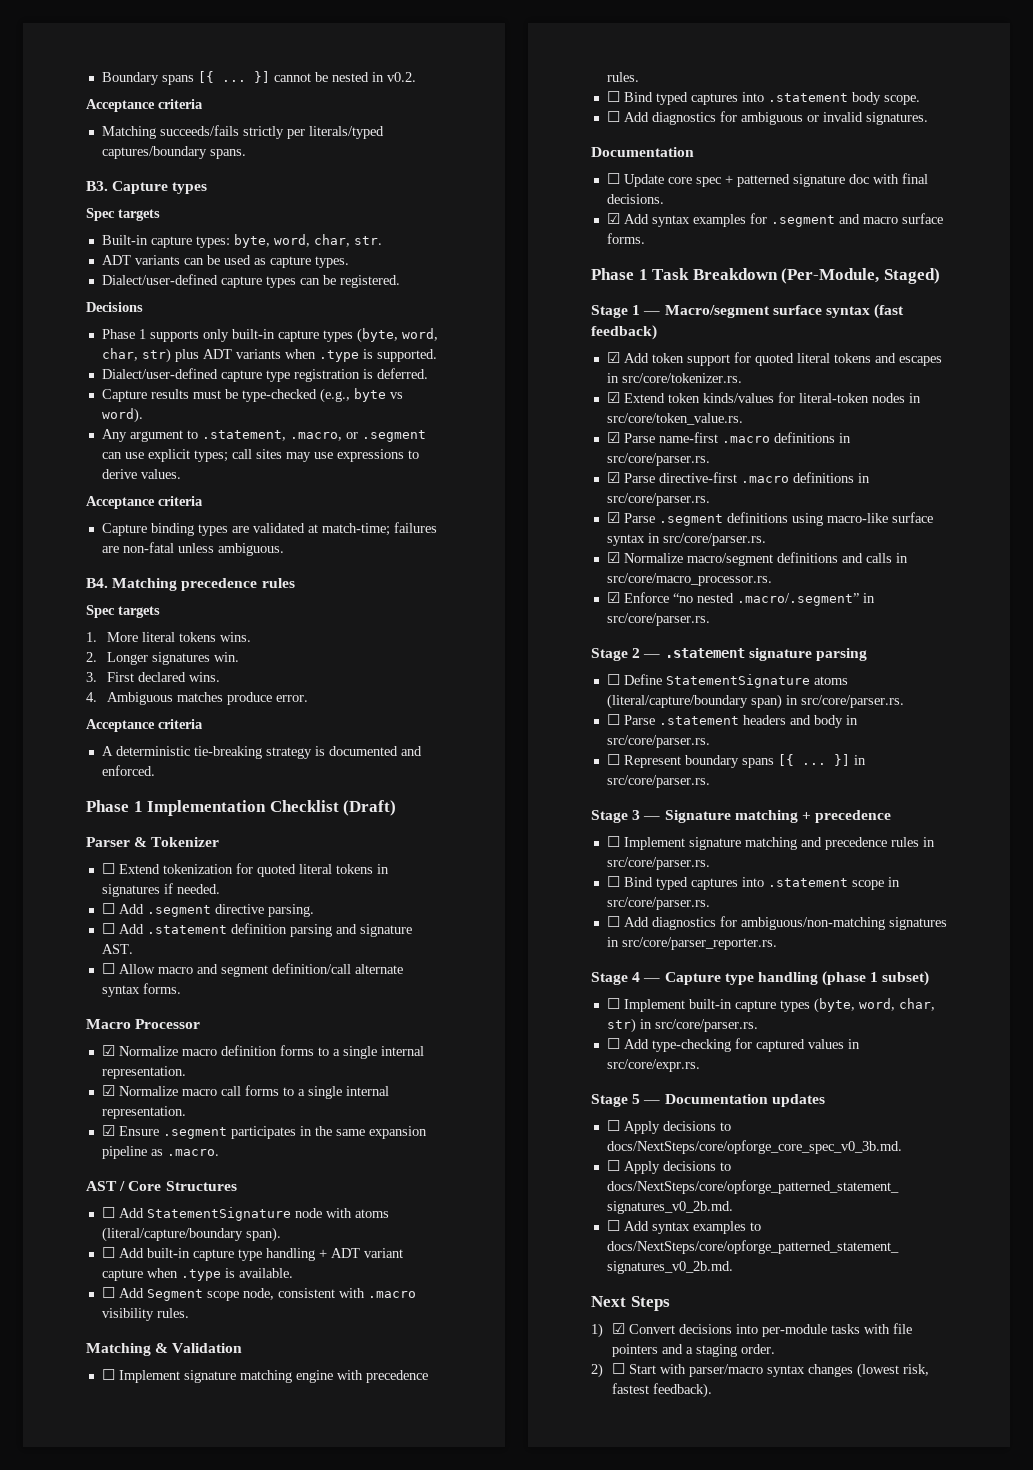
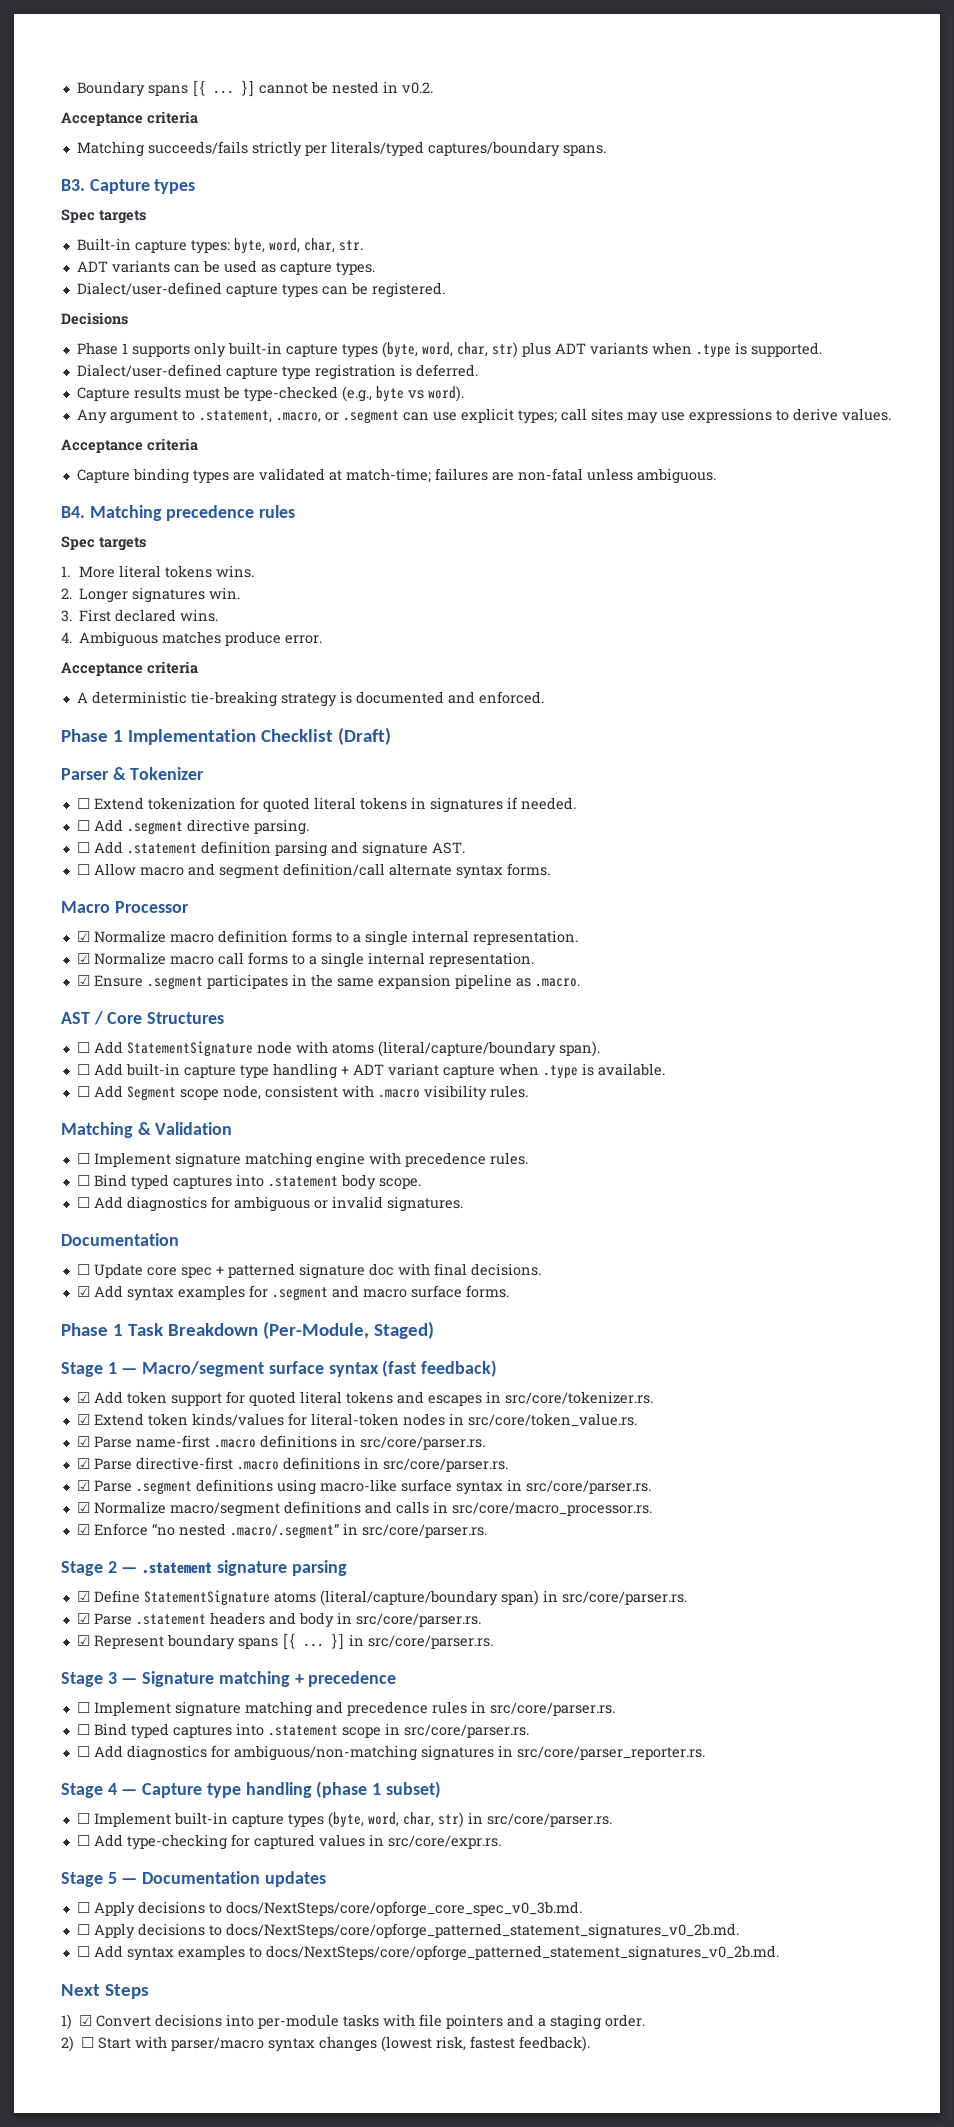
[606,674,620,685] ☐ -> [76,1591,90,1602] ☑
[606,714,620,725] ☐ -> [76,1613,90,1624] ☑
[606,754,620,765] ☐ -> [76,1635,90,1646] ☑

